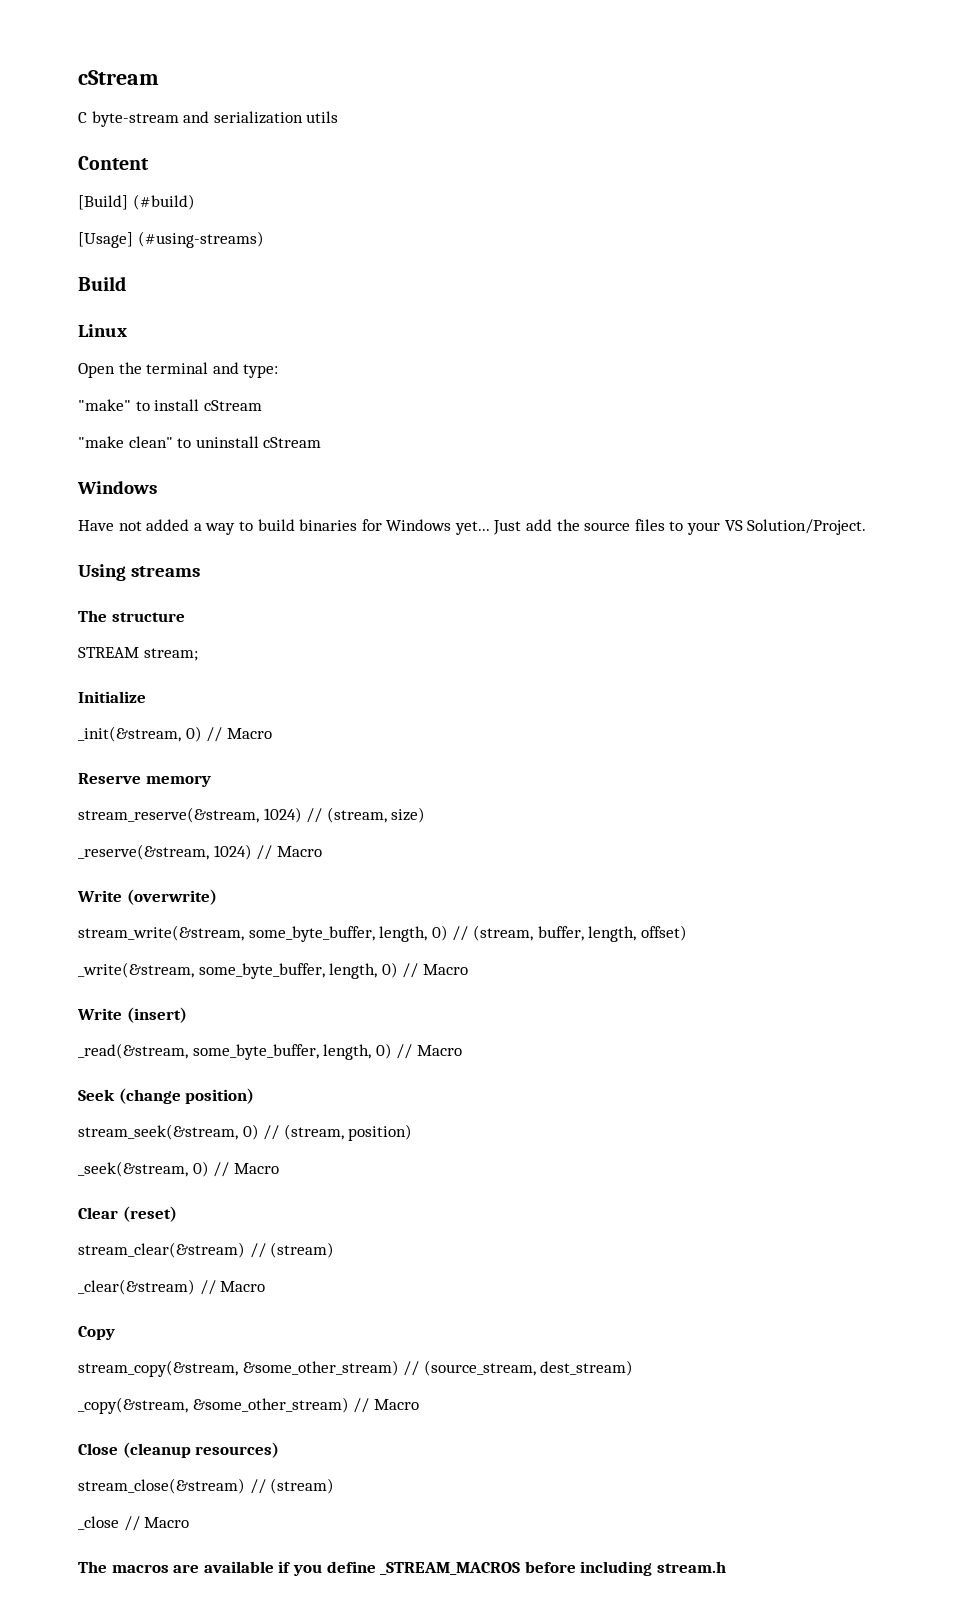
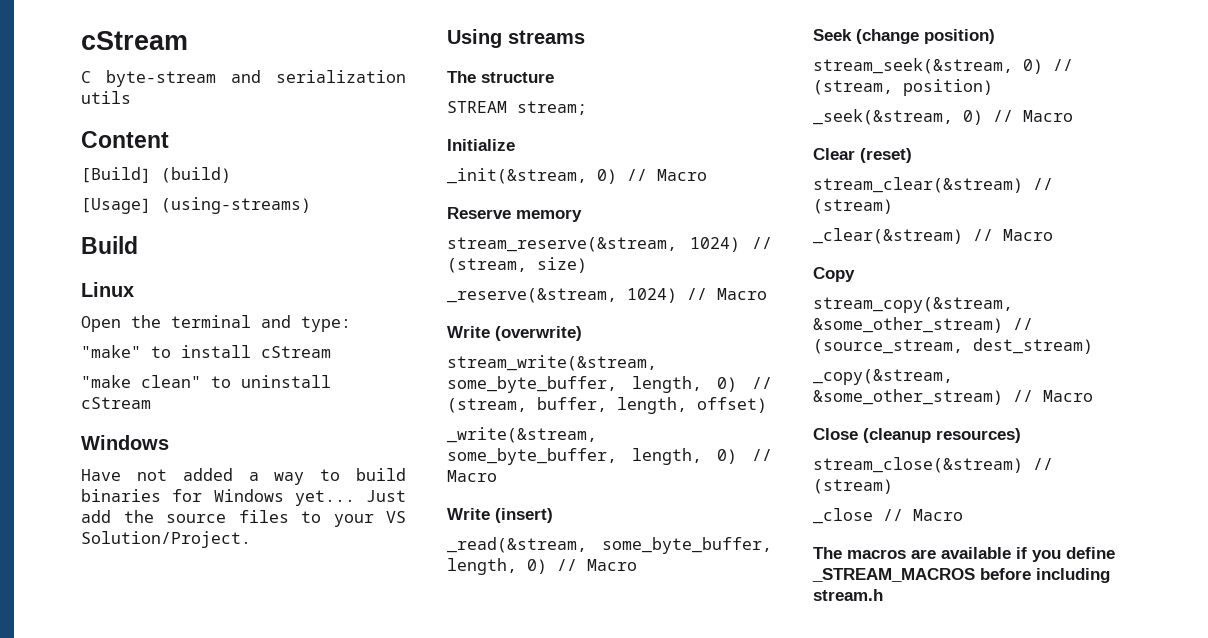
[132,194,195,210] (#build) -> [161,167,231,183] (build)
[137,231,264,248] (#using-streams) -> [161,197,311,214] (using-streams)

